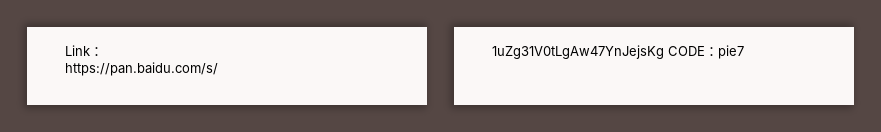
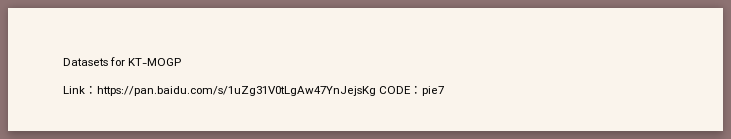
(65, 50) none -> [63,57,182,66] Datasets for KT-MOGP //

